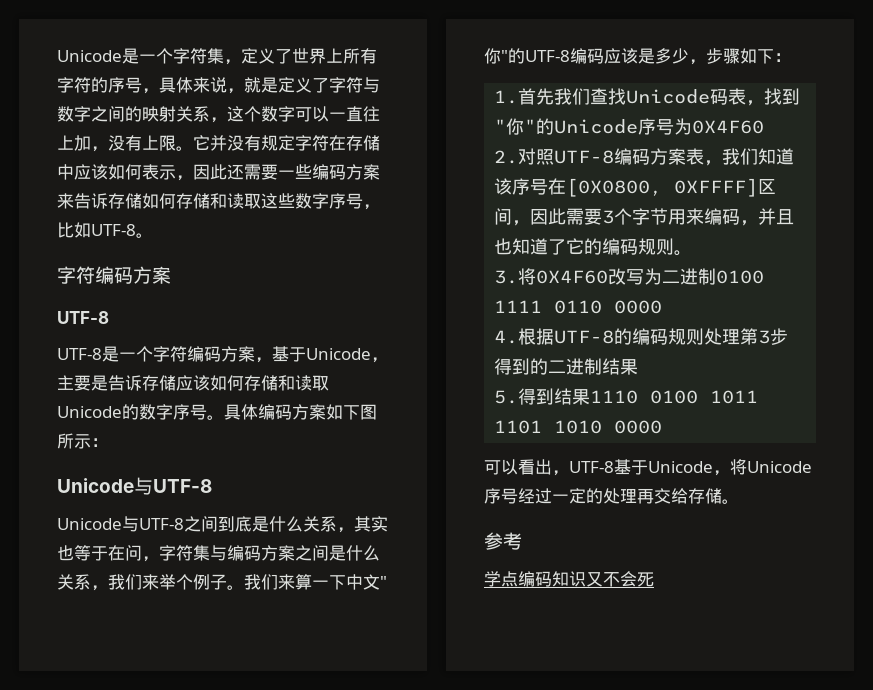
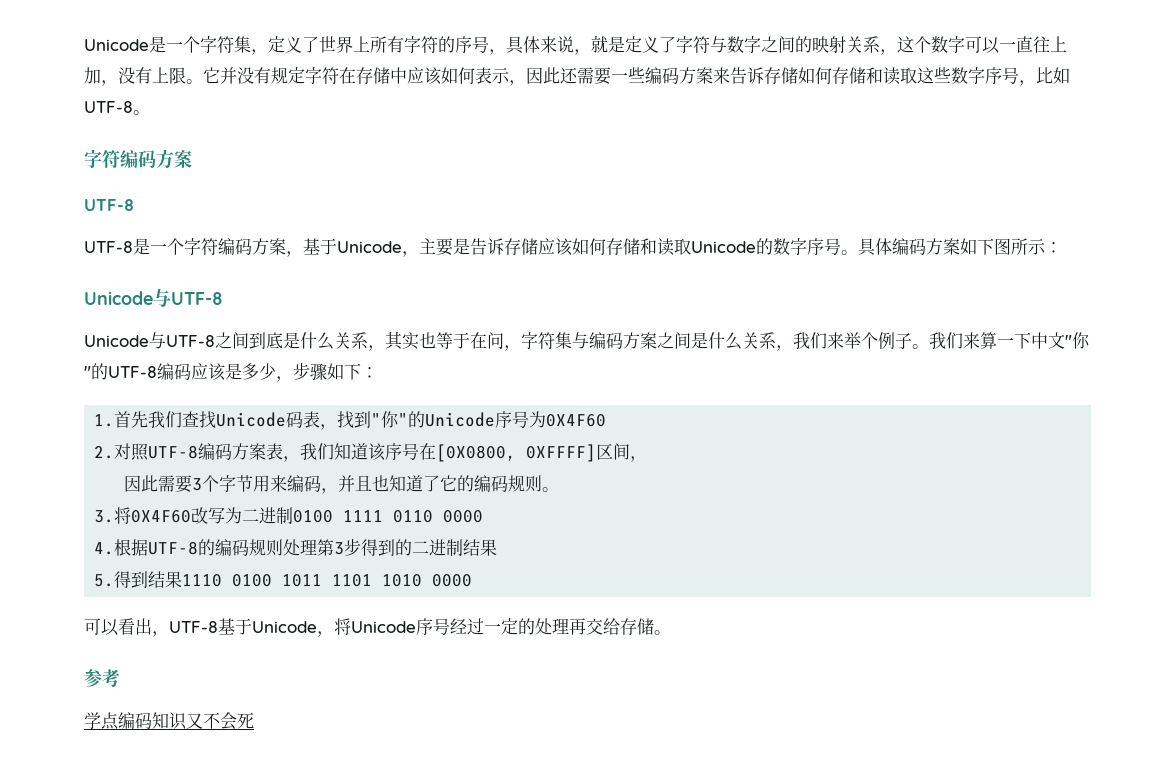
(531, 223) none -> (648, 459) //

